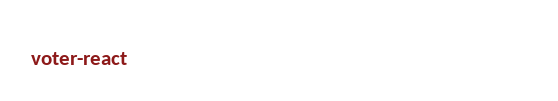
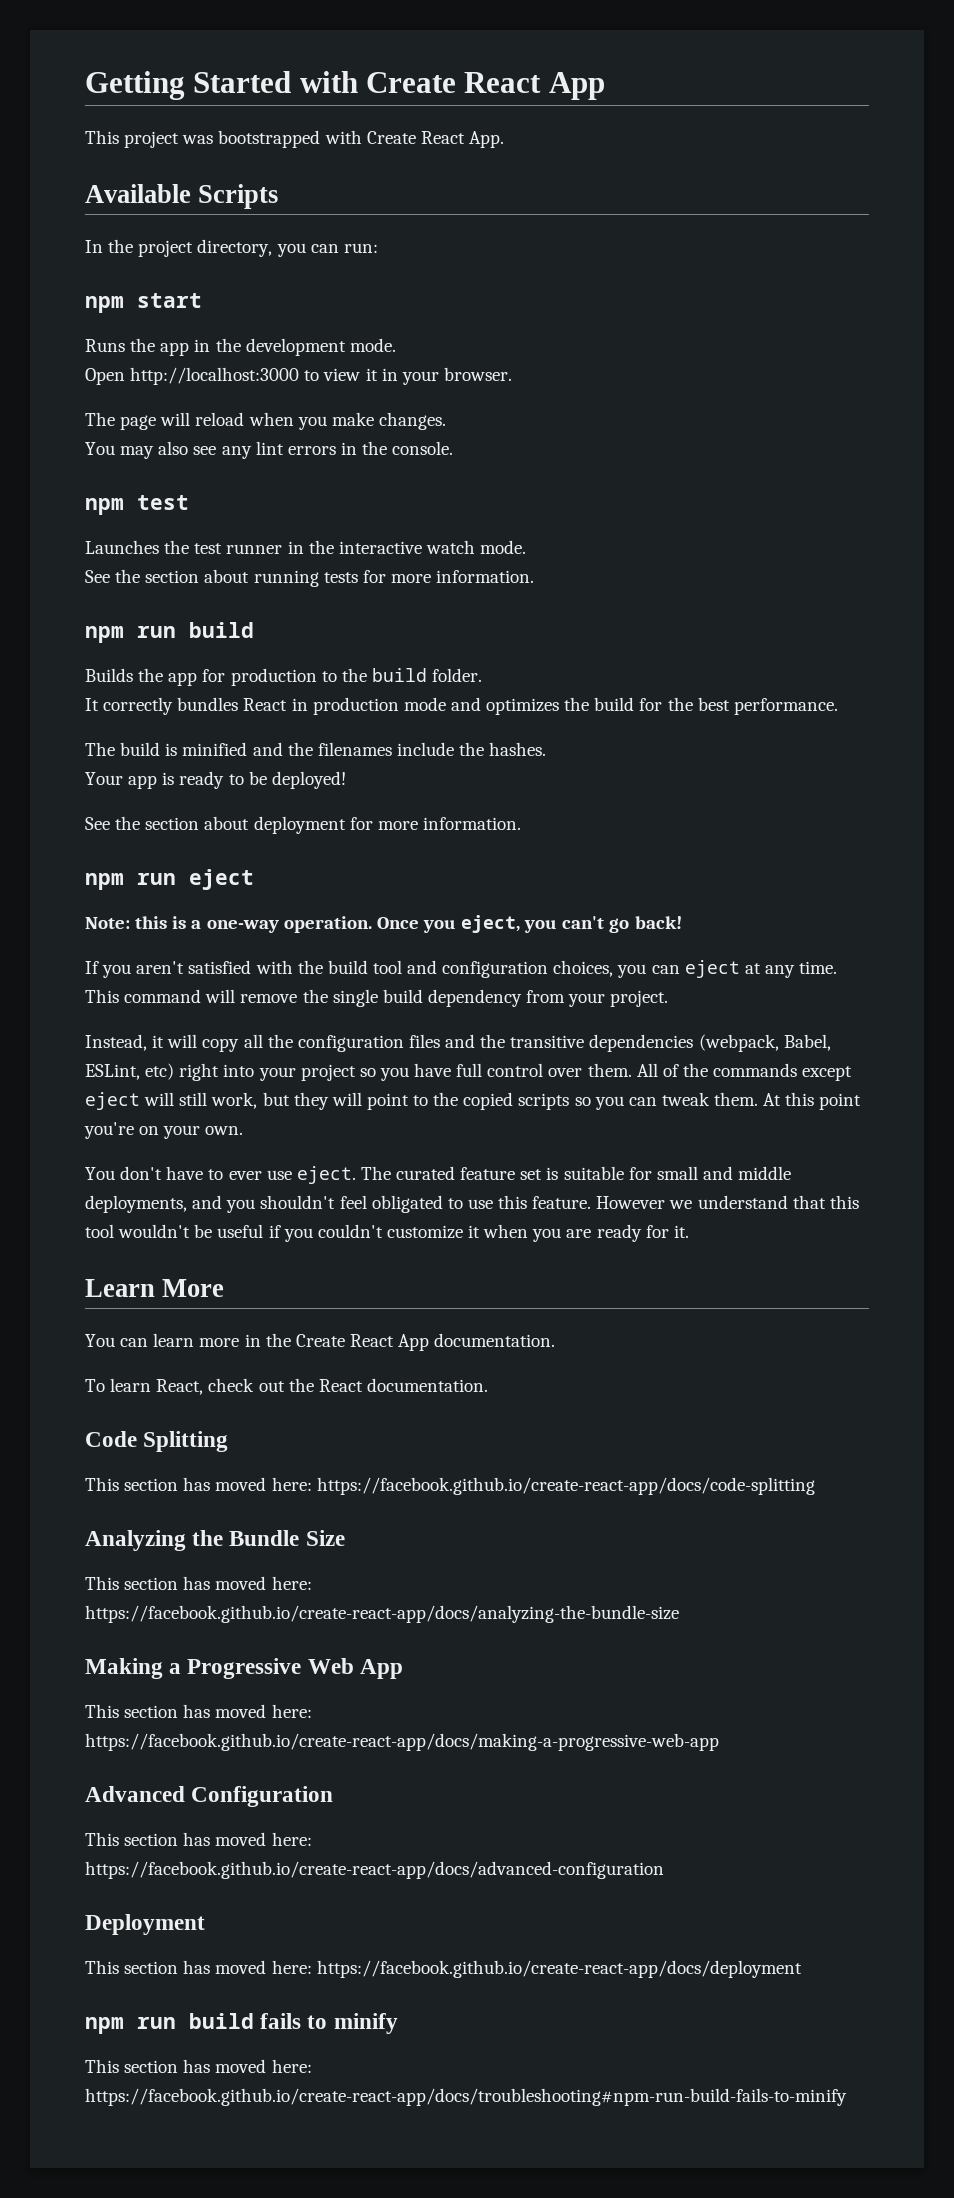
[31,52,127,65] voter-react -> [85,71,605,100] [85,130,504,148] [85,184,279,209] [85,239,378,257] [85,293,202,313] [85,338,396,356] [85,367,512,385] [85,412,446,430] [85,441,454,459] [85,495,189,515] [85,540,527,554] [85,569,535,587] [85,622,254,643] [85,668,483,686] [85,697,838,715] [85,742,547,756] [85,771,346,789] [85,816,521,834] [85,869,254,890] [85,915,682,933] [85,960,838,978] [85,989,669,1007] [85,1034,831,1052] [85,1063,853,1081] [85,1092,862,1110] [84,1122,244,1139] [85,1166,792,1184] [85,1195,859,1213] [85,1224,689,1242] [85,1279,225,1297] [85,1333,556,1351] [85,1378,488,1395] [85,1431,229,1452] [85,1477,815,1495] [85,1530,345,1551] [85,1576,312,1590] [85,1605,679,1623] [85,1658,403,1679] [85,1704,312,1718] [85,1733,719,1751] [85,1786,334,1807] [85,1832,312,1846] [85,1861,664,1879] [85,1914,205,1935] [85,1960,802,1978] [85,2013,398,2034] [85,2059,312,2073] [85,2088,847,2106] Getting Started with Create React App // This project was bootstrapped with Create React App. // Available Scripts // In the project directory, you can run: // npm start // Runs the app in the development mode. // Open http://localhost:3000 to view it in your browser. // The page will reload when you make changes. // You may also see any lint errors in the console. // npm test // Launches the test runner in the interactive watch mode. // See the section about running tests for more information. // npm run build // Builds the app for production to the build folder. // It correctly bundles React in production mode and optimizes the build for the best performance. // The build is minified and the filenames include the hashes. // Your app is ready to be deployed! // See the section about deployment for more information. // npm run eject // Note: this is a one-way operation. Once you eject, you can't go back! // If you aren't satisfied with the build tool and configuration choices, you can eject at any time. This command will remove the single build dependency from your project. // Instead, it will copy all the configuration files and the transitive dependencies (webpack, Babel, ESLint, etc) right into your project so you have full control over them. All of the commands except eject will still work, but they will point to the copied scripts so you can tweak them. At this point you're on your own. // You don't have to ever use eject. The curated feature set is suitable for small and middle deployments, and you shouldn't feel obligated to use this feature. However we understand that this tool wouldn't be useful if you couldn't customize it when you are ready for it. // Learn More // You can learn more in the Create React App documentation. // To learn React, check out the React documentation. // Code Splitting // This section has moved here: https://facebook.github.io/create-react-app/docs/code-splitting // Analyzing the Bundle Size // This section has moved here: https://facebook.github.io/create-react-app/docs/analyzing-the-bundle-size // Making a Progressive Web App // This section has moved here: https://facebook.github.io/create-react-app/docs/making-a-progressive-web-app // Advanced Configuration // This section has moved here: https://facebook.github.io/create-react-app/docs/advanced-configuration // Deployment // This section has moved here: https://facebook.github.io/create-react-app/docs/deployment // npm run build fails to minify // This section has moved here: https://facebook.github.io/create-react-app/docs/troubleshooting#npm-run-build-fails-to-minify

